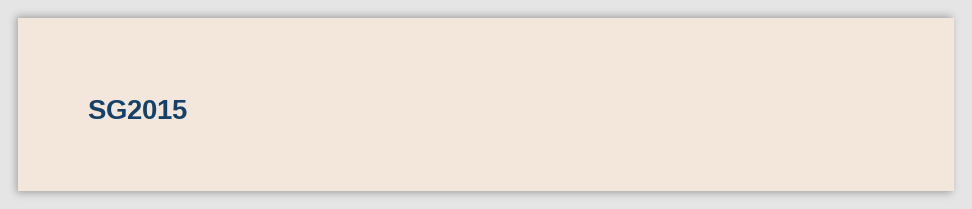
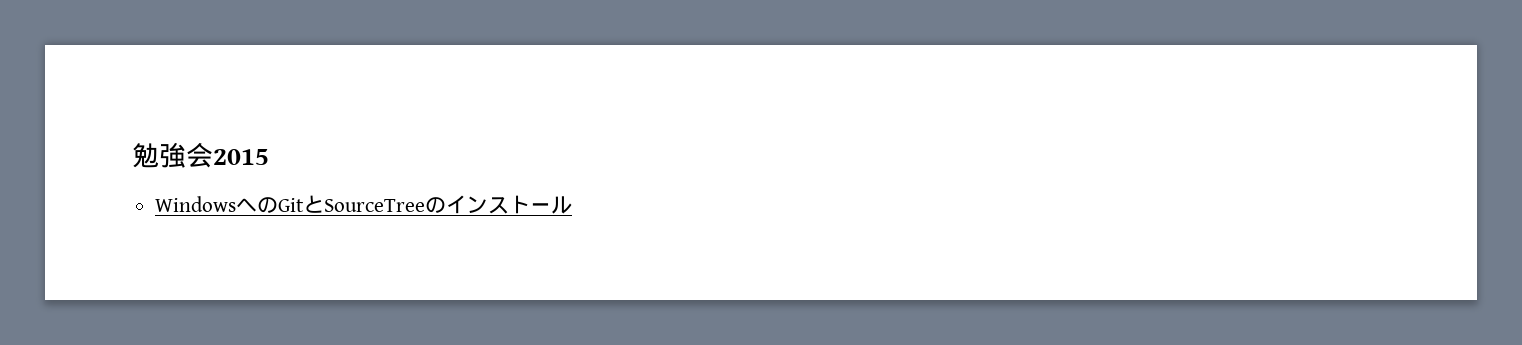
[88,100,187,119] SG2015 -> [132,142,269,168] [155,195,573,214] 勉強会2015 // WindowsへのGitとSourceTreeのインストール

